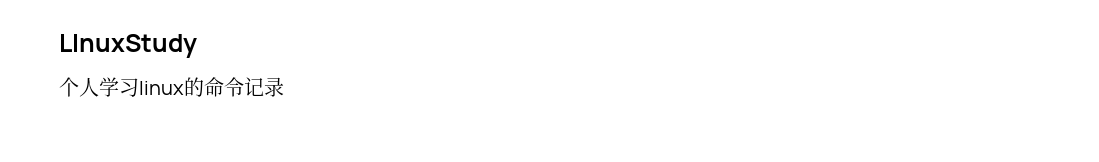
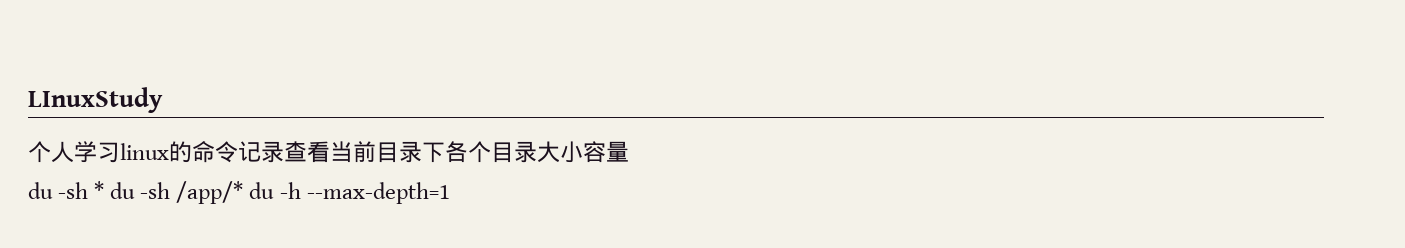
(284, 87) none -> [284,141,629,163] [28,181,450,204] 查看当前目录下各个目录大小容量 // du -sh * du -sh /app/* du -h --max-depth=1

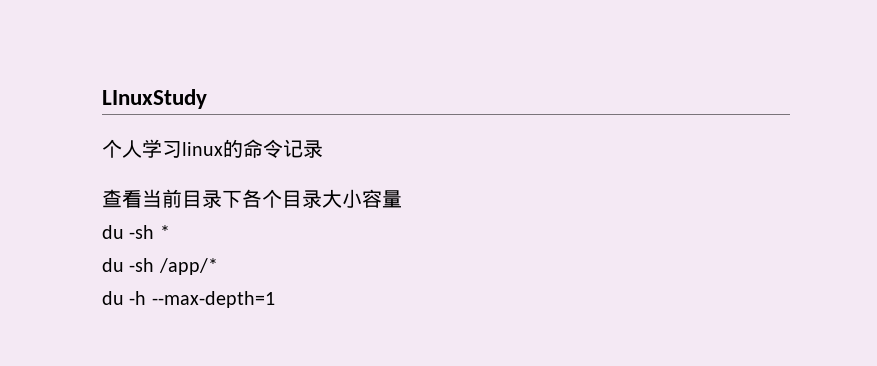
(284, 152) none -> (323, 149) //
(105, 190) none -> (170, 232) //
(244, 192) none -> (218, 266) //

